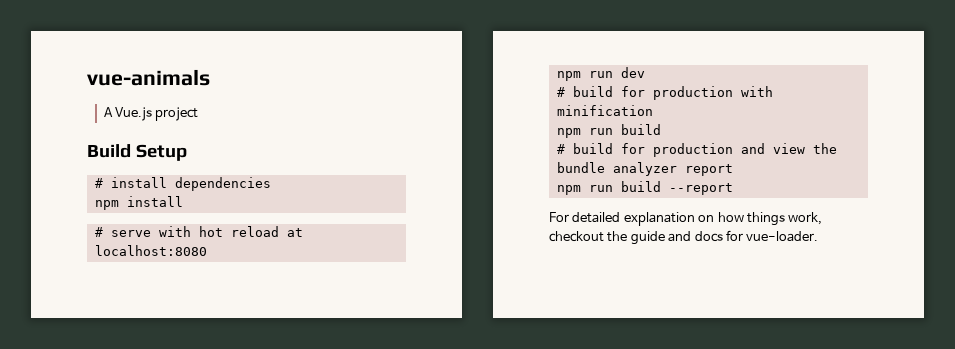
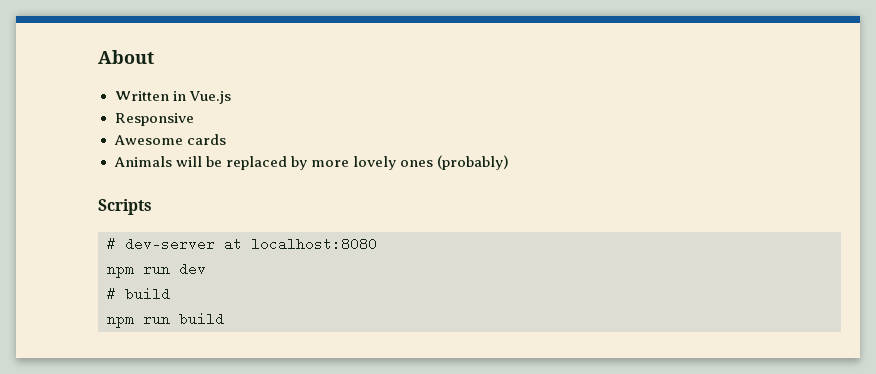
[87,69,210,86] [103,107,199,121] [87,144,187,161] [94,177,271,191] [94,196,183,210] [94,226,279,237] vue-animals // A Vue.js project // Build Setup // # install dependencies // npm install // # serve with hot reload -> [98,50,154,64] [114,91,231,104] [114,113,194,126] [113,134,226,145] [113,155,509,170] [98,199,152,215] [107,237,215,251] About // Written in Vue.js // Responsive // Awesome cards // Animals will be replaced by more lovely ones (probably) // Scripts // # dev-server
[620,86,773,100] [556,105,653,116] [556,124,661,138] [556,143,837,157] [556,162,733,176] [556,181,733,195] [549,212,823,226] [549,230,819,245] for production with minification // npm run build // # build for production and view the bundle analyzer report // npm run build --report // For detailed explanation on how things work, checkout the guide and docs for vue-loader. -> [107,312,224,328] // npm run build

